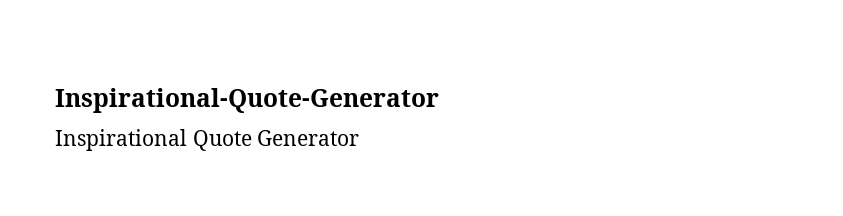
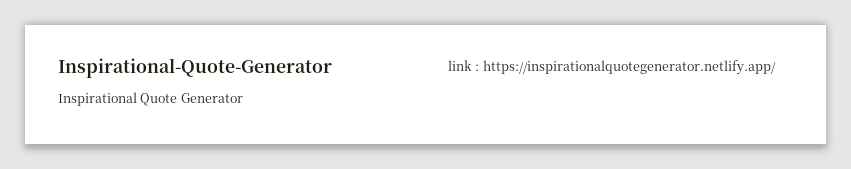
(360, 138) none -> [448,60,776,75] // link : https://inspirationalquotegenerator.netlify.app/

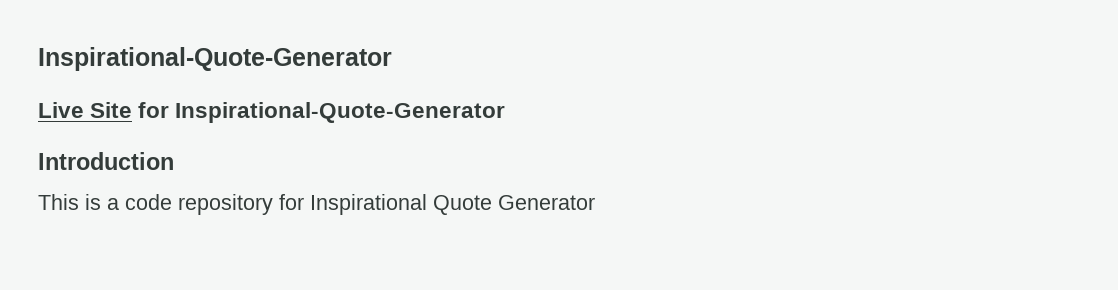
[58,58,332,78] Inspirational-Quote-Generator // -> [38,47,392,71] [38,102,506,123] [38,152,174,170] [38,194,304,215] Inspirational-Quote-Generator // Live Site for Inspirational-Quote-Generator // Introduction // This is a code repository for
[448,60,776,75] // link : https://inspirationalquotegenerator.netlify.app/ -> (595, 202) none

